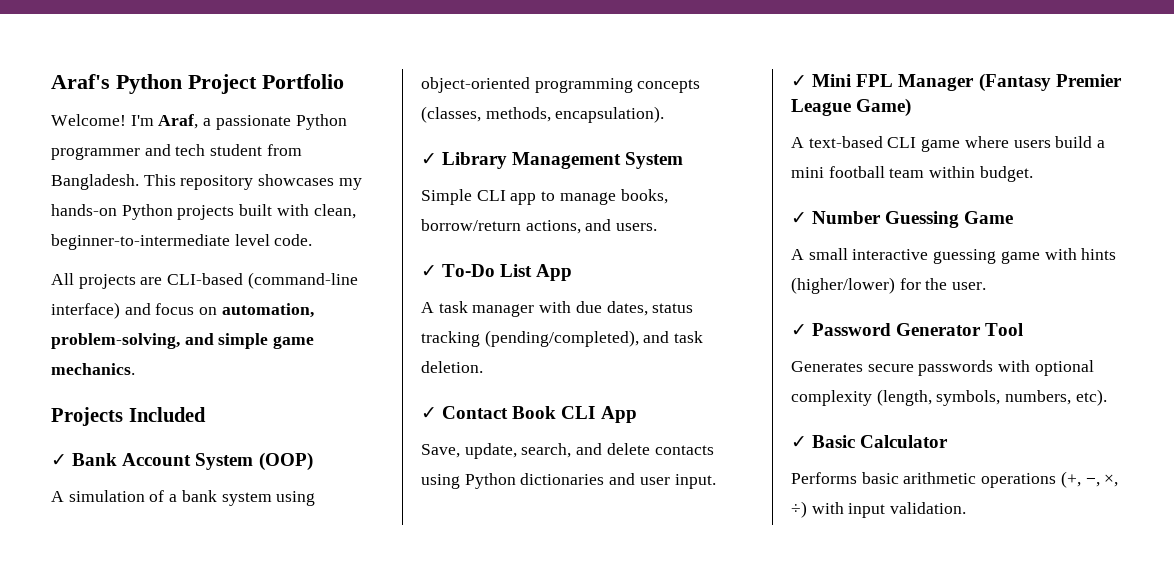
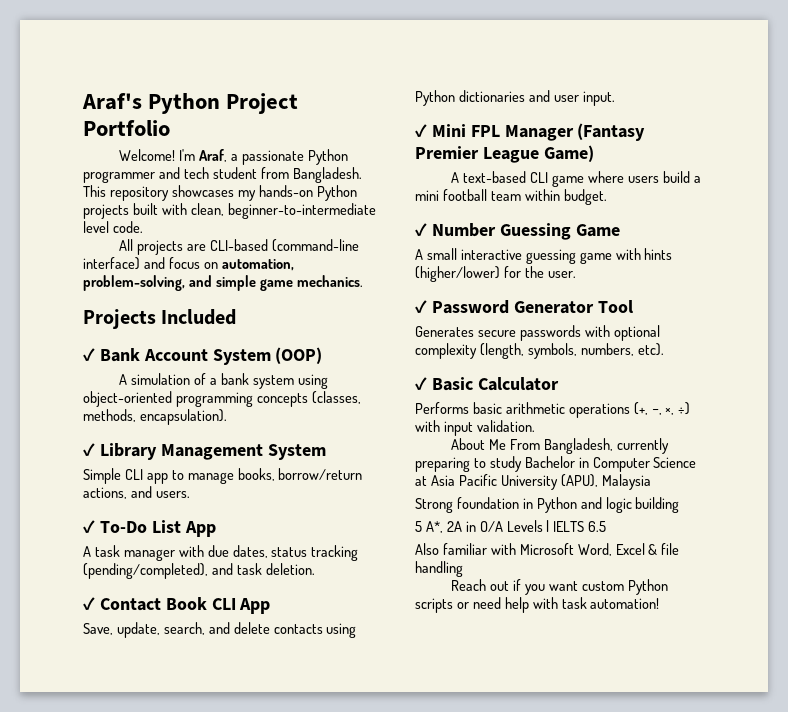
(967, 508) none -> [451,438,670,454] [415,456,697,472] [415,474,651,490] [415,497,680,513] [415,520,607,533] [415,543,680,556] [415,561,463,577] [451,579,668,595] [415,597,660,613] // About Me From Bangladesh, currently preparing to study Bachelor in Computer Science at Asia Pacific University (APU), Malaysia // Strong foundation in Python and logic building // 5 A*, 2A in O/A Levels | IELTS 6.5 // Also familiar with Microsoft Word, Excel & file handling // Reach out if you want custom Python scripts or need help with task automation!

